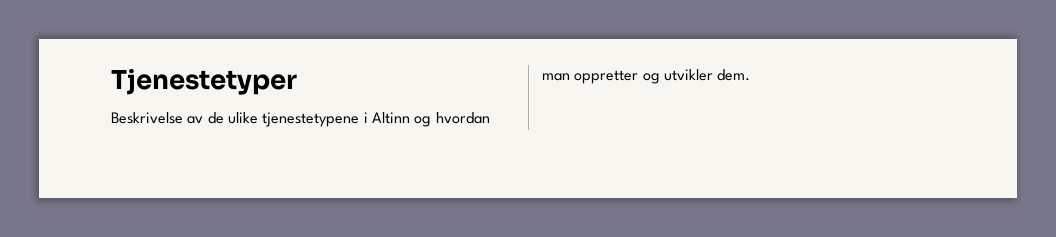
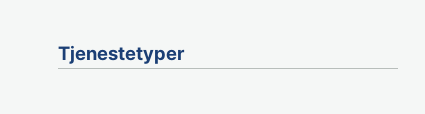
[111,112,490,127] [542,69,751,84] // Beskrivelse av de ulike tjenestetypene i Altinn og hvordan man oppretter og utvikler dem. -> (185, 54) none

